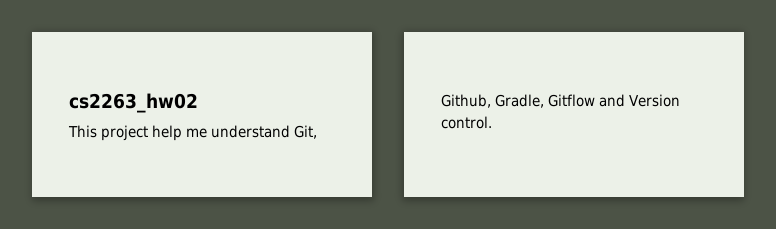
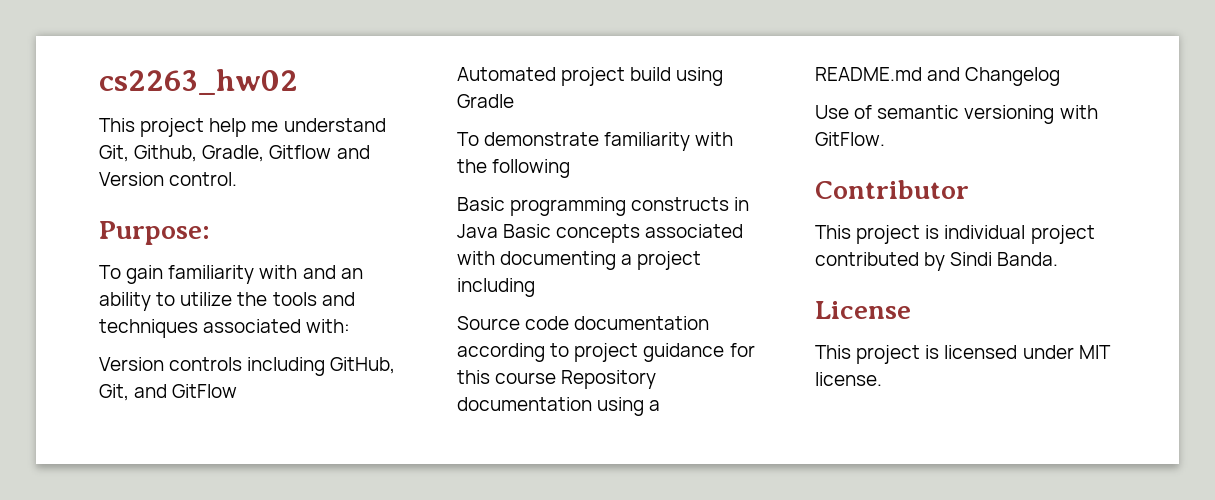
(492, 122) none -> [99,221,210,245] [99,265,363,284] [99,292,355,311] [99,319,351,338] [99,357,396,376] [99,384,238,401] [457,67,724,86] [457,94,514,108] [457,132,734,151] [457,159,571,178] [457,197,750,216] [457,224,744,243] [457,251,702,270] [457,278,535,297] [457,316,710,330] [457,343,755,362] [457,370,657,389] [457,397,661,416] [815,67,1061,86] [815,105,1098,124] [815,132,885,146] [815,180,969,199] [815,225,1095,244] [815,252,1059,271] [815,301,911,319] [815,345,1111,364] [815,372,882,386] // Purpose: // To gain familiarity with and an ability to utilize the tools and techniques associated with: // Version controls including GitHub, Git, and GitFlow // Automated project build using Gradle // To demonstrate familiarity with the following // Basic programming constructs in Java Basic concepts associated with documenting a project including // Source code documentation according to project guidance for this course Repository documentation using a README.md and Changelog // Use of semantic versioning with GitFlow. // Contributor // This project is individual project contributed by Sindi Banda. // License // This project is licensed under MIT license.

